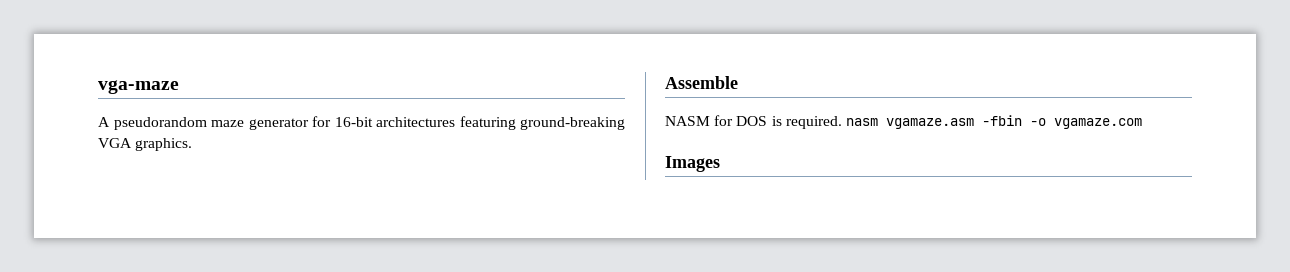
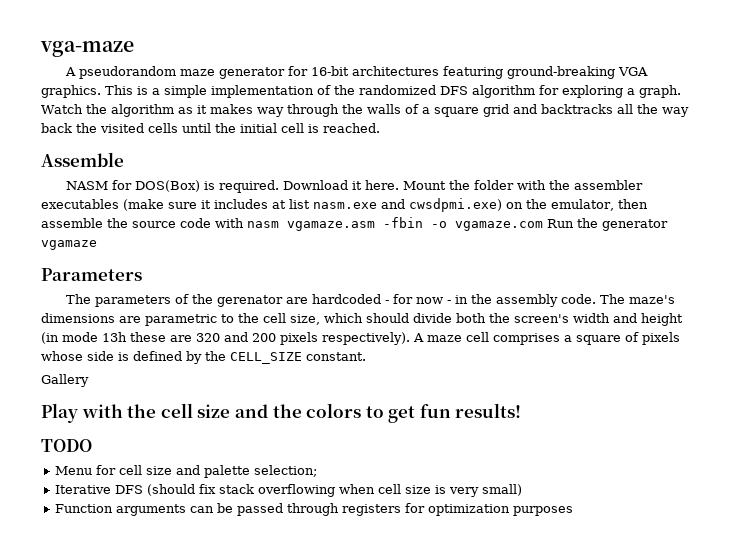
(193, 144) none -> [105,85,681,98] [41,104,689,117] [41,123,380,133] This is a simple implementation of the randomized DFS algorithm for exploring a graph. Watch the algorithm as it makes way through the walls of a square grid and backtracks all the way back the visited cells until the initial cell is reached.
[736,116,768,126] DOS -> [134,180,200,192] DOS(Box)
(842, 122) none -> [282,180,643,190] [41,198,648,212] [41,218,244,228] Download it here. Mount the folder with the assembler executables (make sure it includes at list nasm.exe and cwsdpmi.exe) on the emulator, then assemble the source code with
[665,156,720,172] // Images -> [547,218,668,231] [41,240,97,250] [41,268,142,281] [65,294,675,307] [41,313,683,326] [41,332,680,345] [41,351,366,364] [41,374,89,387] [41,403,522,423] [41,439,92,452] [54,465,317,478] [54,484,522,497] [54,503,573,516] Run the generator vgamaze // Parameters // The parameters of the gerenator are hardcoded - for now - in the assembly code. The maze's dimensions are parametric to the cell size, which should divide both the screen's width and height (in mode 13h these are 320 and 200 pixels respectively). A maze cell comprises a square of pixels whose side is defined by the CELL_SIZE constant. // Gallery // Play with the cell size and the colors to get fun results! // TODO // Menu for cell size and palette selection; // Iterative DFS (should fix stack overflowing when cell size is very small) // Function arguments can be passed through registers for optimization purposes

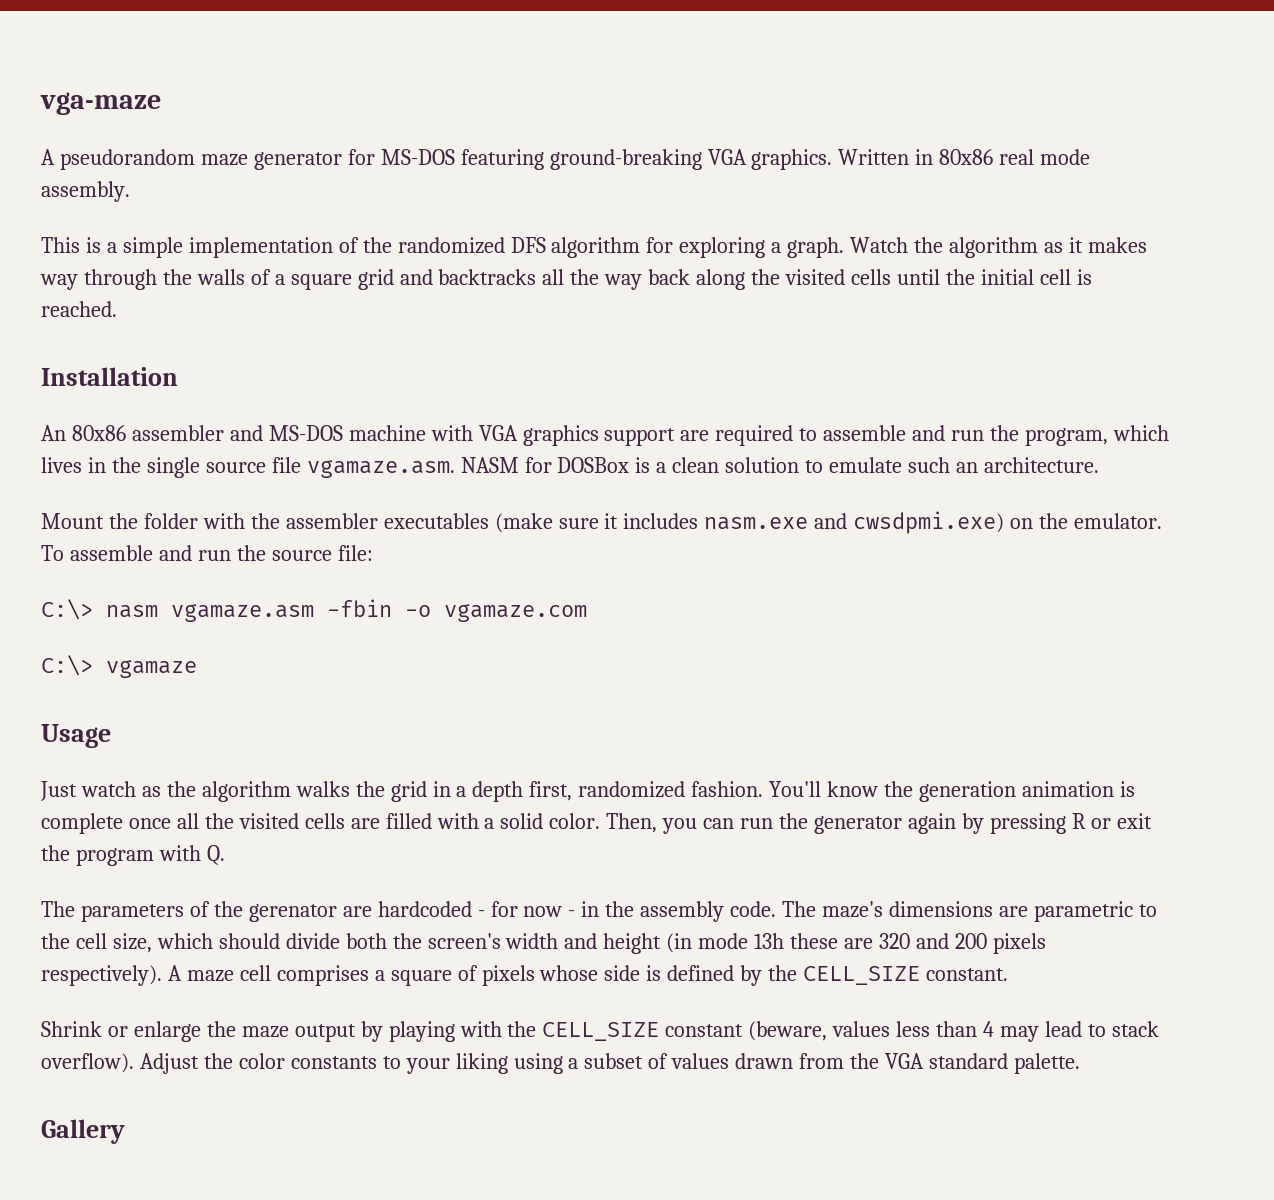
[310,66,439,76] 16-bit architectures -> [380,149,455,165] MS-DOS
(101, 91) none -> [838,149,1091,165] [41,181,130,202] Written in 80x86 real mode assembly. //
(72, 128) none -> [696,269,746,290] along
[41,152,124,167] [65,180,399,193] Assemble // NASM for DOS(Box) is required. Download it here. -> [41,367,178,386] [41,425,1169,446] [41,457,1099,478] Installation // An 80x86 assembler and MS-DOS machine with VGA graphics support are required to assemble and run the program, which lives in the single source file vgamaze.asm. NASM for DOSBox is a clean solution to emulate such an architecture. //
[272,199,310,209] at list -> (699, 521) none
[551,199,648,211] [41,218,244,228] emulator, then assemble the source code with -> [1074,513,1163,529] [41,545,373,561] [41,599,93,620] emulator. To assemble and run the source file: // C:\>
[547,218,668,231] [41,240,97,250] [41,268,142,281] Run the generator vgamaze // Parameters -> [41,655,197,678] [41,724,111,748] [40,781,1135,802] [41,813,1152,834] [41,845,225,866] // C:\> vgamaze // Usage // Just watch as the algorithm walks the grid in a depth first, randomized fashion. You'll know the generation animation is complete once all the visited cells are filled with a solid color. Then, you can run the generator again by pressing R or exit the program with Q.
[41,374,89,387] [41,403,522,423] [41,439,92,452] [54,465,317,478] [54,484,522,497] [54,503,573,516] Gallery // Play with the cell size and the colors to get fun results! // TODO // Menu for cell size and palette selection; // Iterative DFS (should fix stack overflowing when cell size is very small) // Function arguments can be passed through registers for optimization purposes -> [41,1021,1159,1042] [41,1053,1080,1074] [41,1119,125,1144] Shrink or enlarge the maze output by playing with the CELL_SIZE constant (beware, values less than 4 may lead to stack overflow). Adjust the color constants to your liking using a subset of values drawn from the VGA standard palette. // Gallery

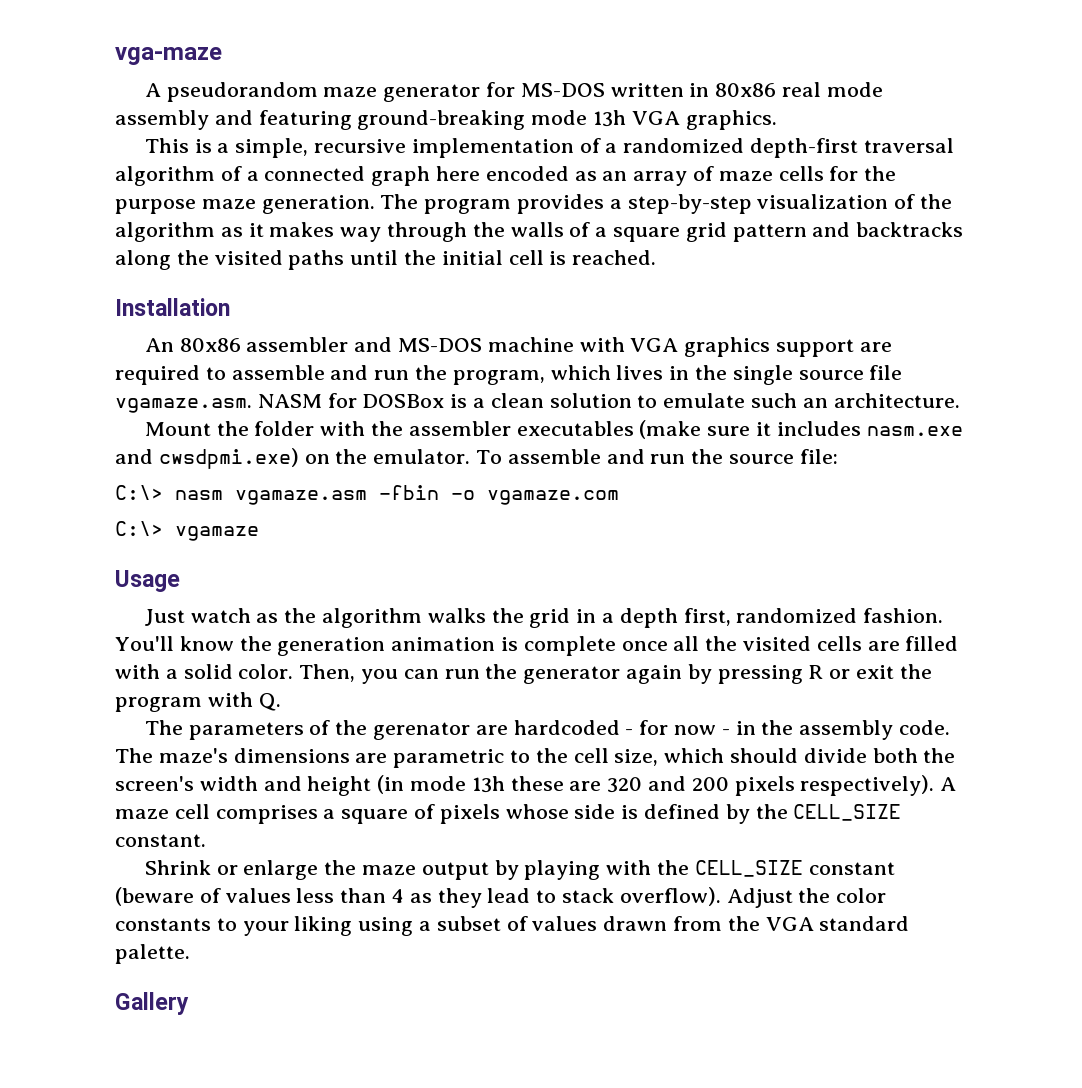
[460,149,1091,170] [41,181,130,202] [41,237,909,258] featuring ground-breaking VGA graphics. Written in 80x86 real mode assembly. // This is a simple implementation of the randomized DFS algorithm for exploring a graph. Watch -> [610,82,883,97] [115,110,777,130] [144,138,954,158] [115,166,897,186] [115,194,916,214] written in 80x86 real mode assembly and featuring ground-breaking mode 13h VGA graphics. // This is a simple, recursive implementation of a randomized depth-first traversal algorithm of a connected graph here encoded as an array of maze cells for the purpose maze generation. The program provides a step-by-step visualization of
(394, 279) none -> [732,224,807,242] pattern
[542,269,691,290] all the way back -> (964, 229) none
[850,269,891,285] cells -> [288,250,345,270] paths
[748,1021,828,1041] (beware, -> [115,887,221,906] (beware of
[999,1026,1039,1042] may -> [409,888,482,908] as they

